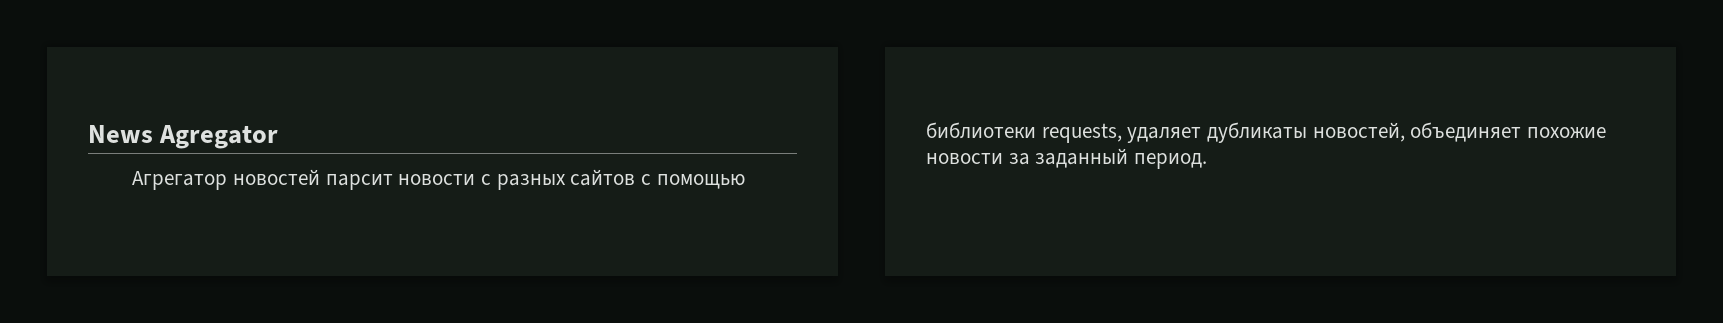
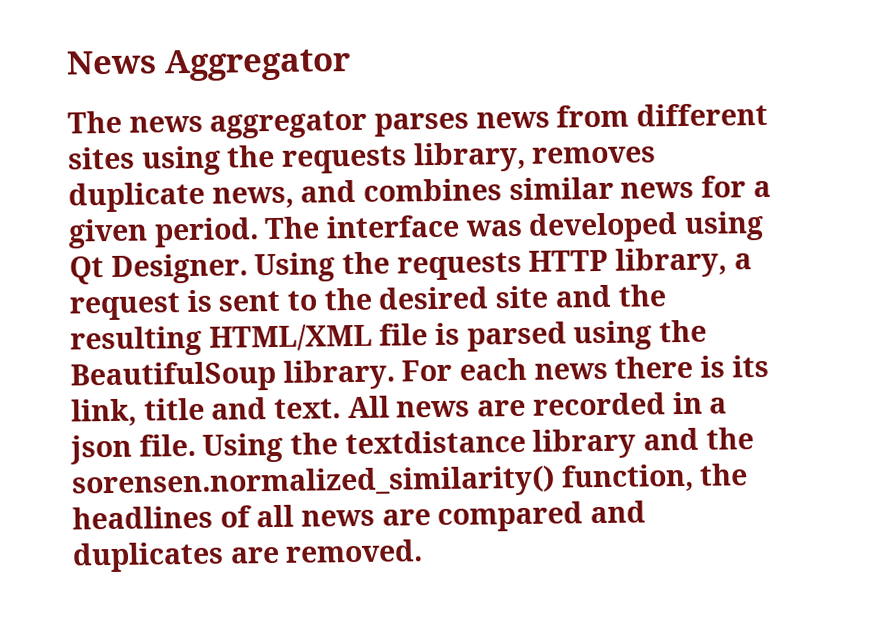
[159,125,279,149] [132,169,746,190] [926,122,1607,143] [926,148,1208,169] Agregator // Агрегатор новостей парсит новости с разных сайтов с помощью библиотеки requests, удаляет дубликаты новостей, объединяет похожие новости за заданный период. -> [164,48,351,82] [67,102,769,139] [67,141,657,176] [68,175,771,213] [68,211,765,249] [69,247,752,285] [69,284,666,321] [70,319,708,357] [70,354,769,393] [71,391,728,427] [70,427,754,465] [71,463,749,501] [72,500,647,533] [72,539,424,573] Aggregator // The news aggregator parses news from different sites using the requests library, removes duplicate news, and combines similar news for a given period. The interface was developed using Qt Designer. Using the requests HTTP library, a request is sent to the desired site and the resulting HTML/XML file is parsed using the BeautifulSoup library. For each news there is its link, title and text. All news are recorded in a json file. Using the textdistance library and the sorensen.normalized_similarity() function, the headlines of all news are compared and duplicates are removed.

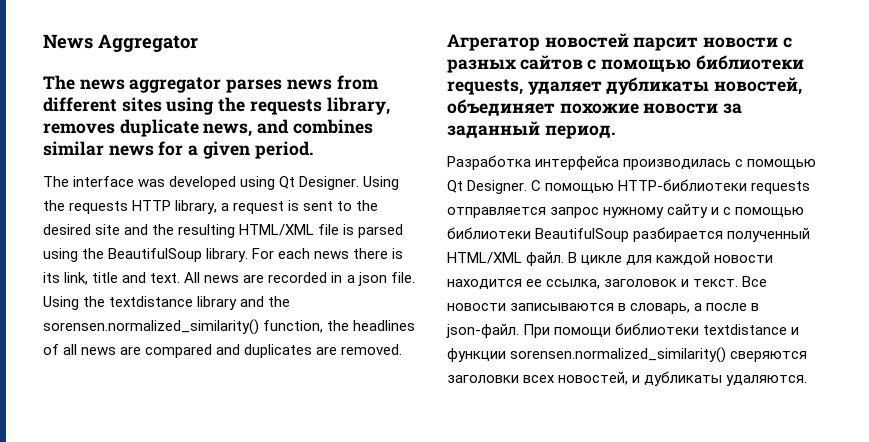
(259, 232) none -> (313, 150) //
(424, 551) none -> [447,33,792,51] [447,55,804,73] [447,77,803,95] [447,99,743,116] [447,121,615,139] [447,155,817,170] [447,179,811,194] [447,203,805,218] [447,227,811,242] [447,251,774,266] [447,276,768,289] [447,303,760,314] [446,323,800,338] [447,347,808,363] [447,371,808,386] // Агрегатор новостей парсит новости с разных сайтов с помощью библиотеки requests, удаляет дубликаты новостей, объединяет похожие новости за заданный период. // Разработка интерфейса производилась с помощью Qt Designer. С помощью HTTP-библиотеки requests отправляется запрос нужному сайту и с помощью библиотеки BeautifulSoup разбирается полученный HTML/XML файл. В цикле для каждой новости находится ее ссылка, заголовок и текст. Все новости записываются в словарь, а после в json-файл. При помощи библиотеки textdistance и функции sorensen.normalized_similarity() сверяются заголовки всех новостей, и дубликаты удаляются.

